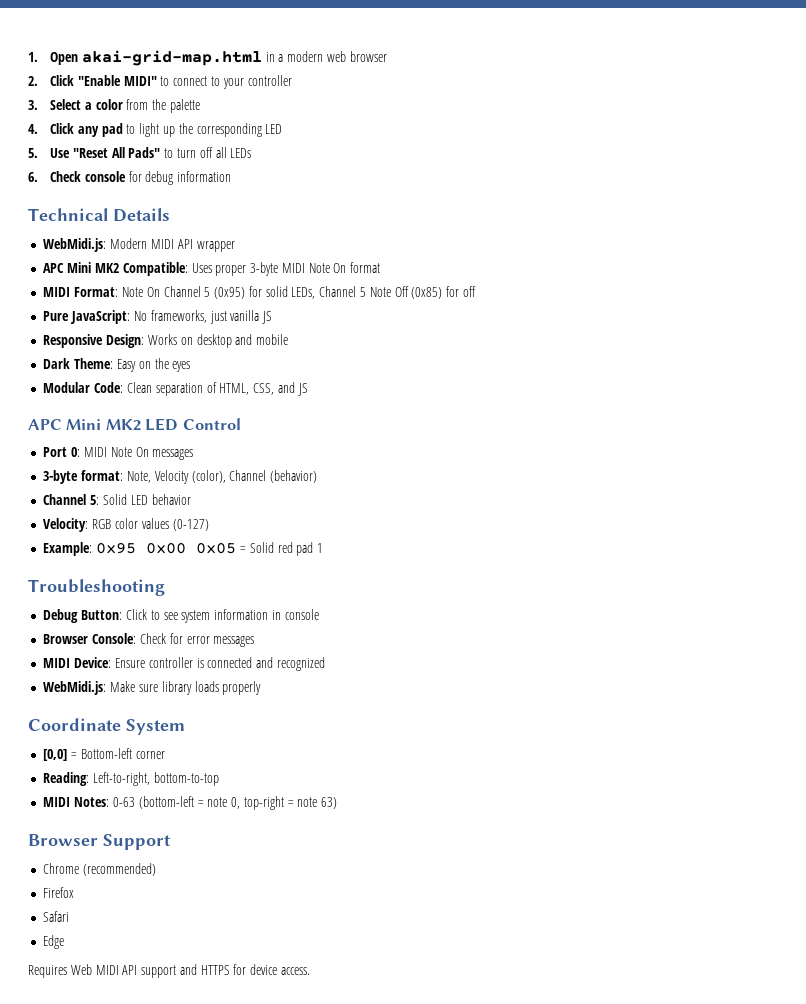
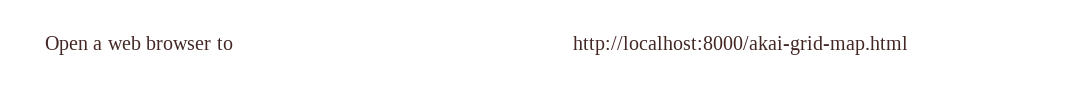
[28,50,387,66] [28,75,292,89] [28,99,201,113] [28,123,283,137] [28,147,252,158] [28,171,232,185] [28,208,170,222] [43,238,235,252] [43,262,381,276] [43,286,476,299] [43,310,273,324] [43,334,289,348] [43,358,191,372] [43,382,308,396] [28,418,241,431] [43,447,194,460] [43,470,318,484] [43,494,191,505] [43,518,209,532] [43,542,324,556] [28,579,165,596] [43,609,319,623] [43,633,255,647] [43,657,325,671] [43,681,262,695] [28,718,185,735] [43,748,165,761] [43,772,219,786] [43,796,338,810] [28,834,171,850] [43,863,157,876] [43,887,75,898] [43,911,70,922] [43,935,65,949] [28,964,311,978] 1. Open akai-grid-map.html in a modern web browser // 2. Click "Enable MIDI" to connect to your controller // 3. Select a color from the palette // 4. Click any pad to light up the corresponding LED // 5. Use "Reset All Pads" to turn off all LEDs // 6. Check console for debug information // Technical Details // WebMidi.js: Modern MIDI API wrapper // APC Mini MK2 Compatible: Uses proper 3-byte MIDI Note On format // MIDI Format: Note On Channel 5 (0x95) for solid LEDs, Channel 5 Note Off (0x85) for off // Pure JavaScript: No frameworks, just vanilla JS // Responsive Design: Works on desktop and mobile // Dark Theme: Easy on the eyes // Modular Code: Clean separation of HTML, CSS, and JS // APC Mini MK2 LED Control // Port 0: MIDI Note On messages // 3-byte format: Note, Velocity (color), Channel (behavior) // Channel 5: Solid LED behavior // Velocity: RGB color values (0-127) // Example: 0x95 0x00 0x05 = Solid red pad 1 // Troubleshooting // Debug Button: Click to see system information in console // Browser Console: Check for error messages // MIDI Device: Ensure controller is connected and recognized // WebMidi.js: Make sure library loads properly // Coordinate System // [0,0] = Bottom-left corner // Reading: Left-to-right, bottom-to-top // MIDI Notes: 0-63 (bottom-left = note 0, top-right = note 63) // Browser Support // Chrome (recommended) // Firefox // Safari // Edge // Requires Web MIDI API support and HTTPS for device access. -> [45,36,908,55] Open a web browser to http://localhost:8000/akai-grid-map.html

